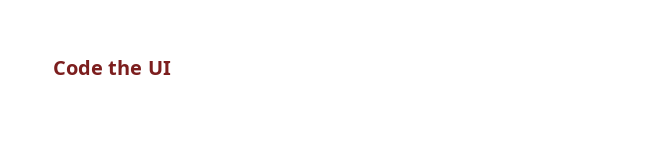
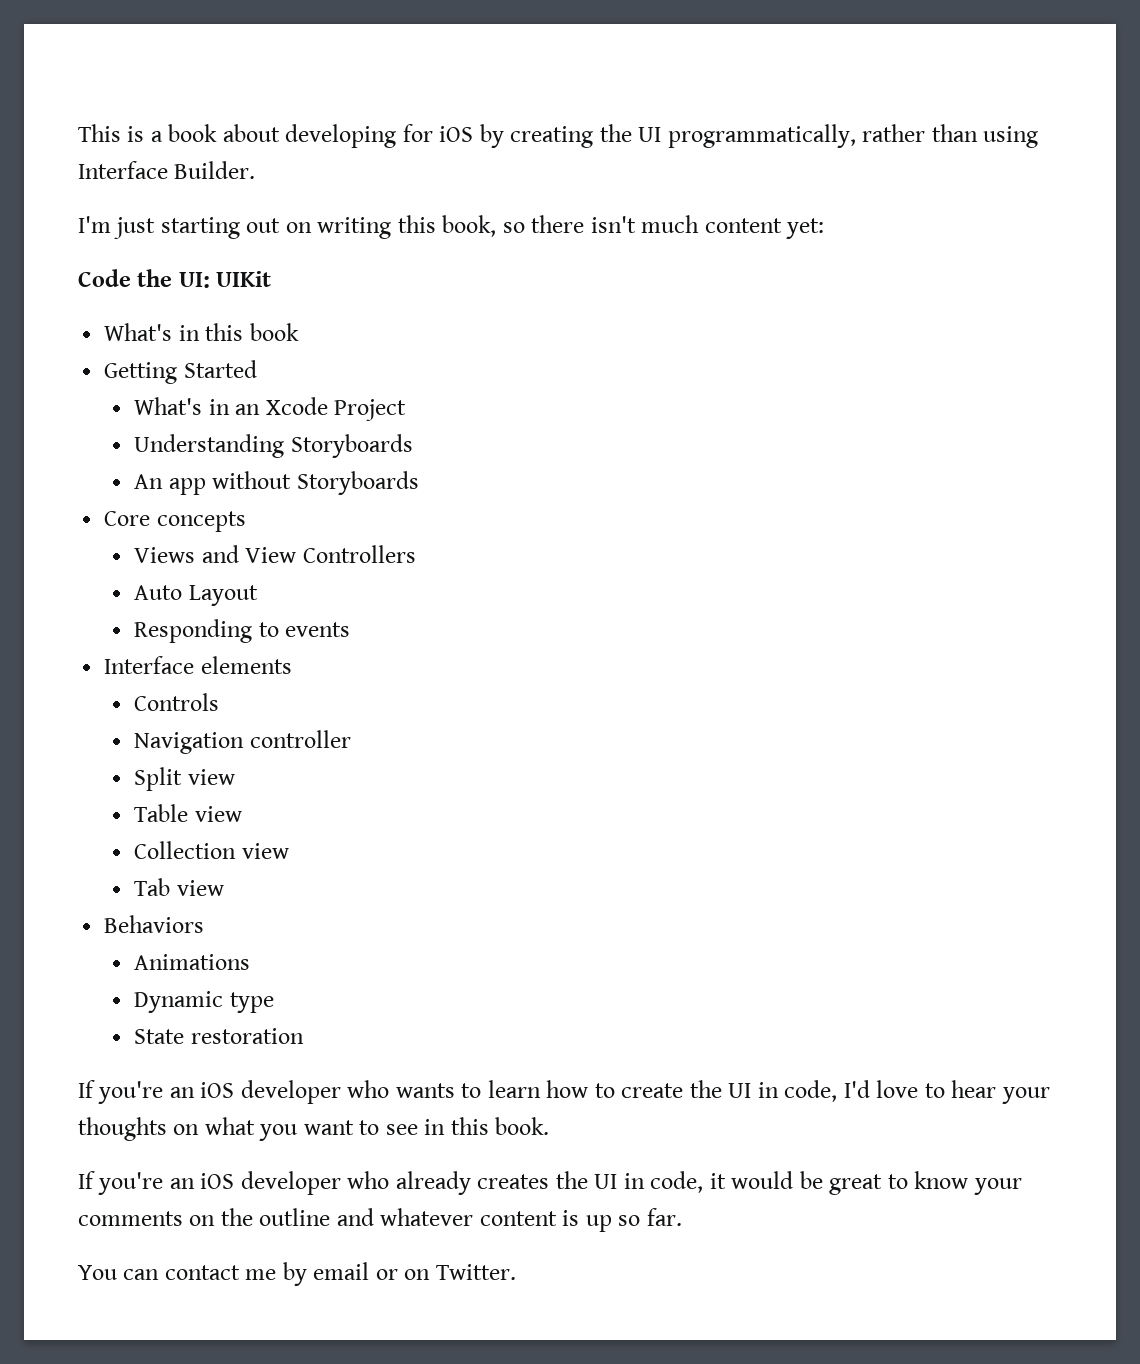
[53,60,171,75] Code the UI -> [78,124,1039,148] [78,161,256,179] [78,215,825,239] [78,269,272,288] [104,323,299,341] [104,360,257,384] [134,397,407,421] [134,434,413,458] [134,471,419,495] [104,511,246,532] [134,545,416,563] [134,585,258,606] [134,619,351,643] [104,656,292,674] [134,693,220,711] [134,730,351,754] [134,767,235,791] [134,804,242,822] [134,841,289,859] [134,878,224,896] [104,915,205,933] [134,954,251,970] [134,991,274,1013] [134,1028,304,1044] [78,1080,1050,1104] [78,1117,550,1141] [78,1171,1022,1195] [78,1208,682,1232] [78,1262,516,1286] This is a book about developing for iOS by creating the UI programmatically, rather than using Interface Builder. // I'm just starting out on writing this book, so there isn't much content yet: // Code the UI: UIKit // What's in this book // Getting Started // What's in an Xcode Project // Understanding Storyboards // An app without Storyboards // Core concepts // Views and View Controllers // Auto Layout // Responding to events // Interface elements // Controls // Navigation controller // Split view // Table view // Collection view // Tab view // Behaviors // Animations // Dynamic type // State restoration // If you're an iOS developer who wants to learn how to create the UI in code, I'd love to hear your thoughts on what you want to see in this book. // If you're an iOS developer who already creates the UI in code, it would be great to know your comments on the outline and whatever content is up so far. // You can contact me by email or on Twitter.

